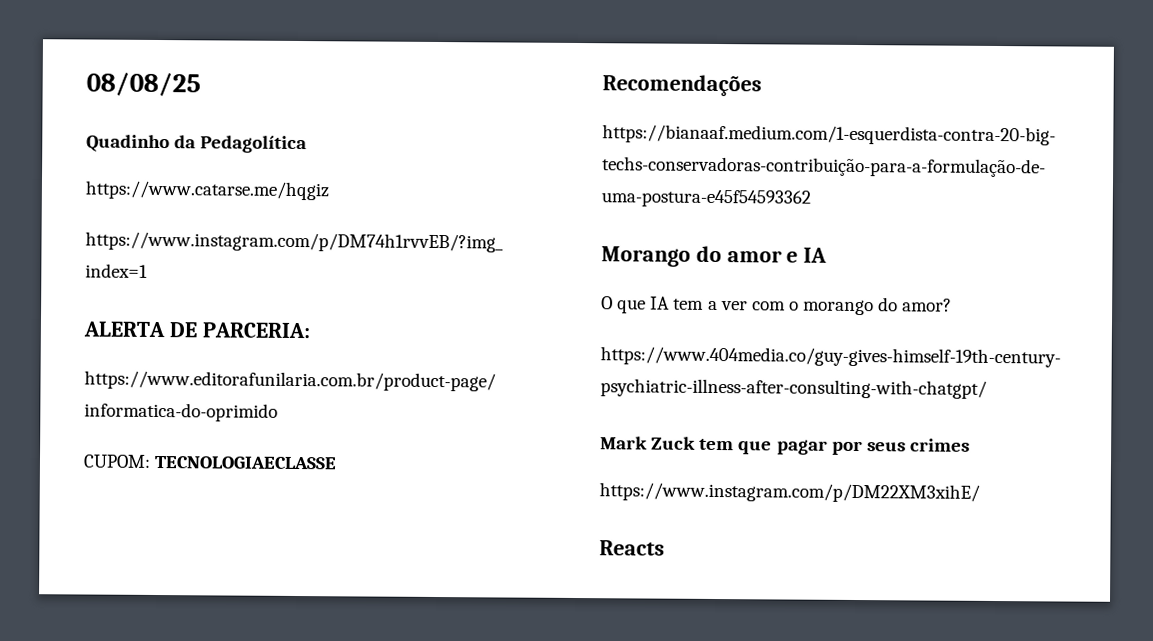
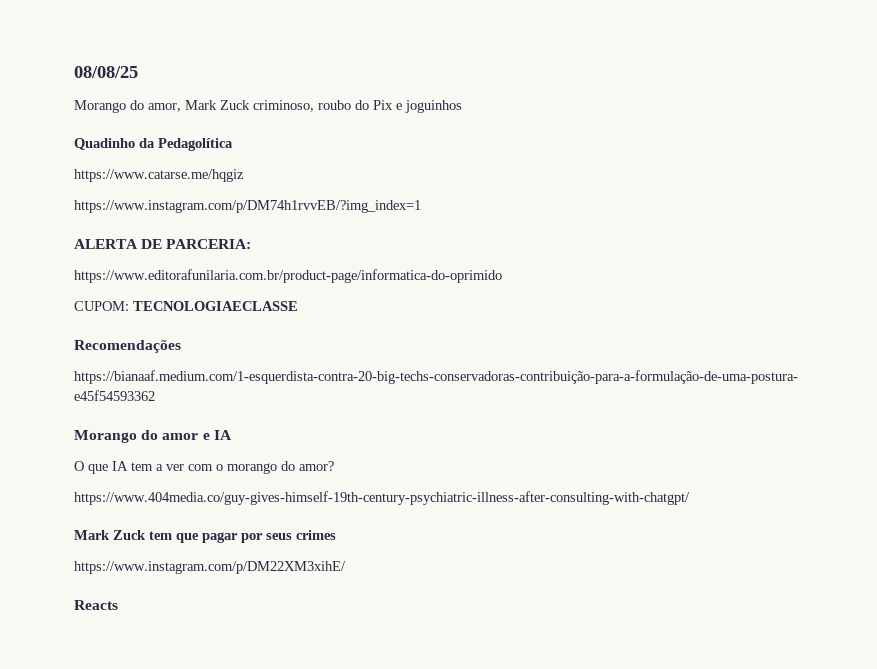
(201, 84) none -> [74,100,462,113] // Morango do amor, Mark Zuck criminoso, roubo do Pix e joguinhos

